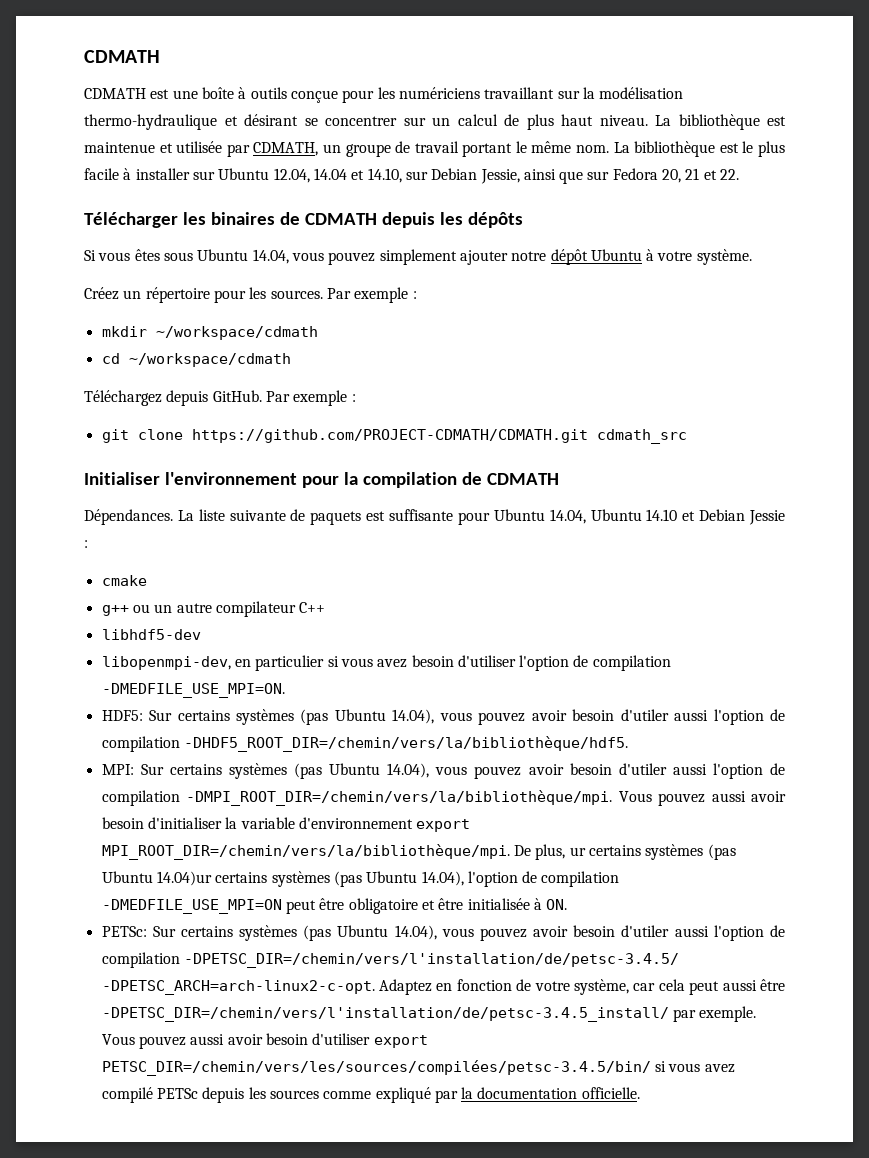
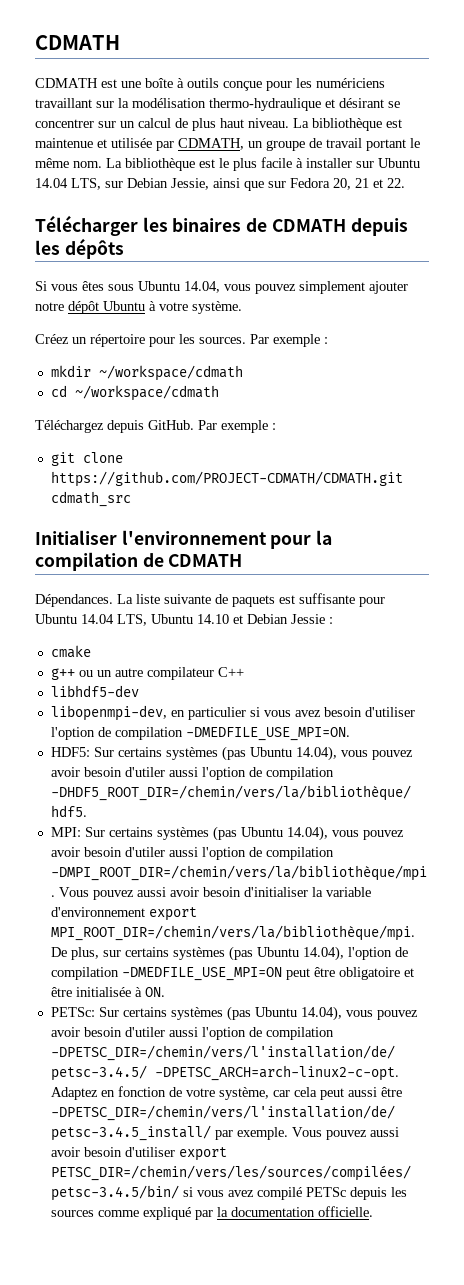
[273,168,402,183] 12.04, 14.04 et 14.10, -> [35,178,101,190] 14.04 LTS,
[549,509,586,524] 14.04, -> [81,614,147,626] 14.04 LTS,
[569,844,736,860] [101,871,212,886] ur certains systèmes (pas Ubuntu 14.04)ur -> [102,950,121,957] sur

